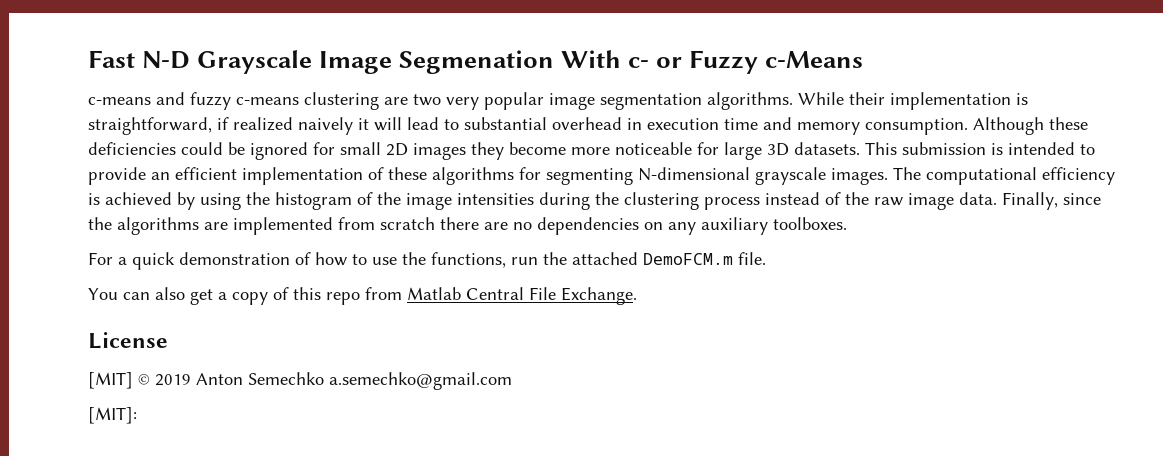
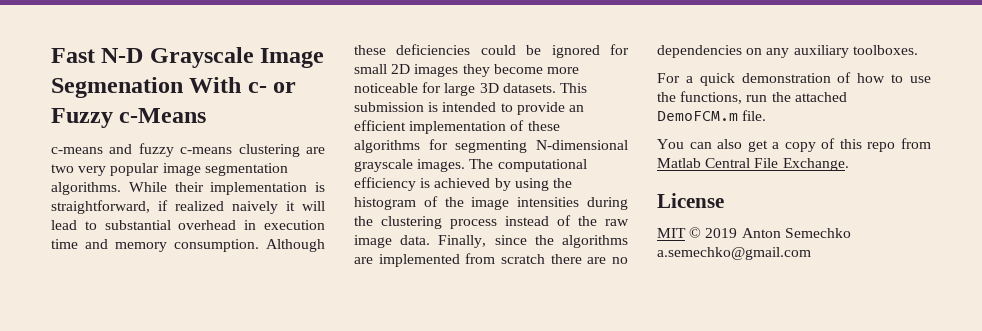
[88,372,133,389] [MIT] -> [657,228,686,238] MIT
[88,407,137,424] // [MIT]: -> (811, 253) none

